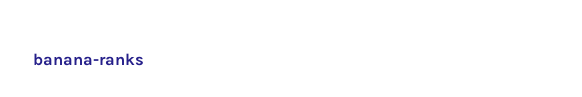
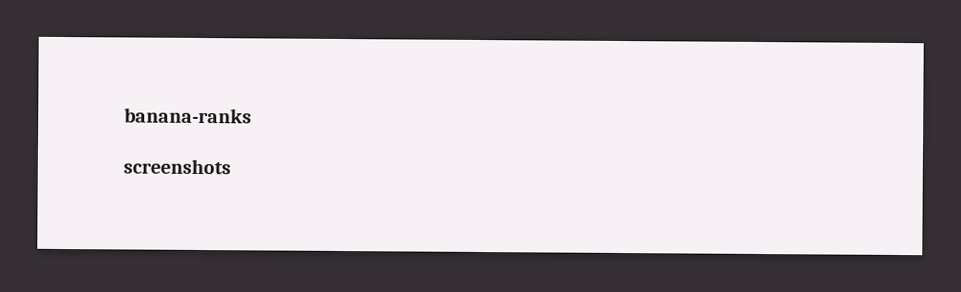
(144, 59) none -> [123,158,231,175] // screenshots

